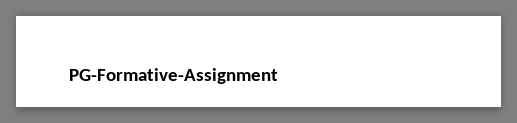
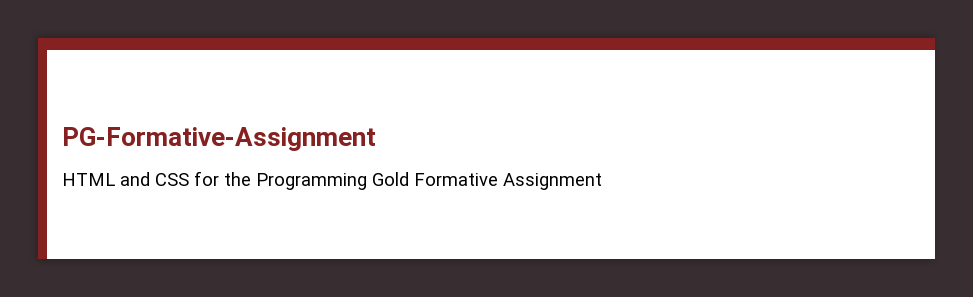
(278, 76) none -> [62,171,602,190] // HTML and CSS for the Programming Gold Formative Assignment

